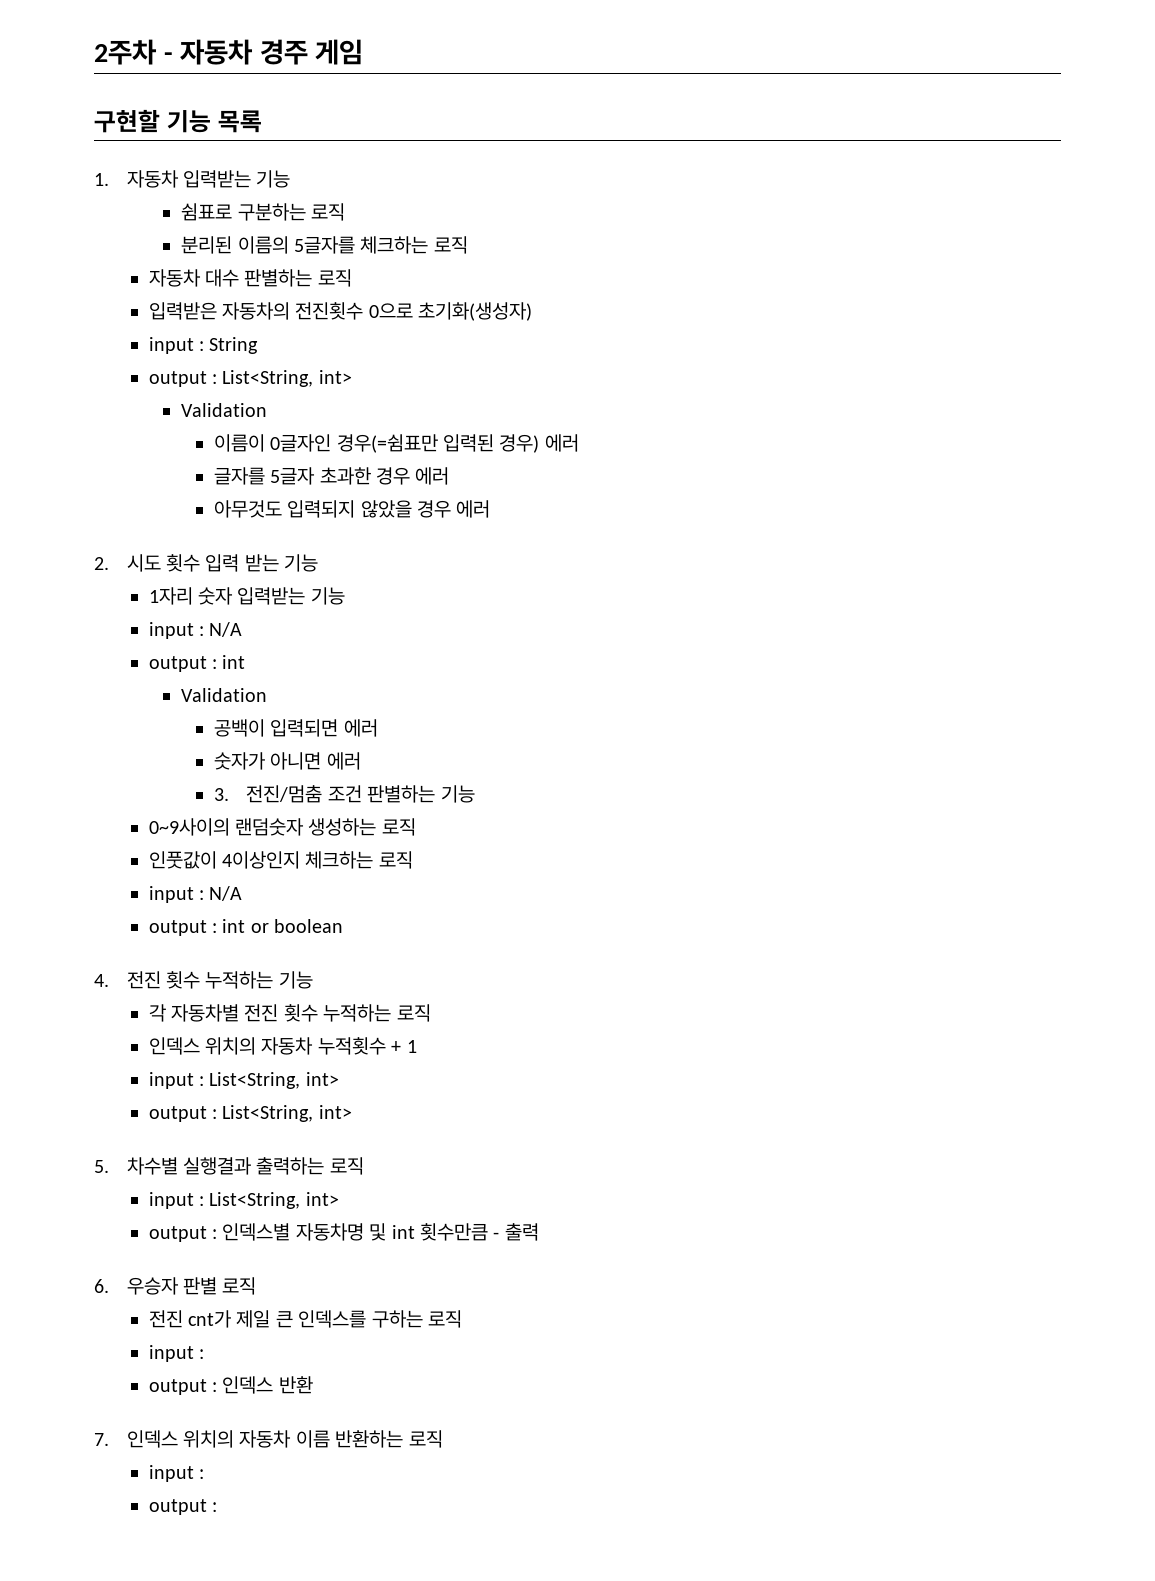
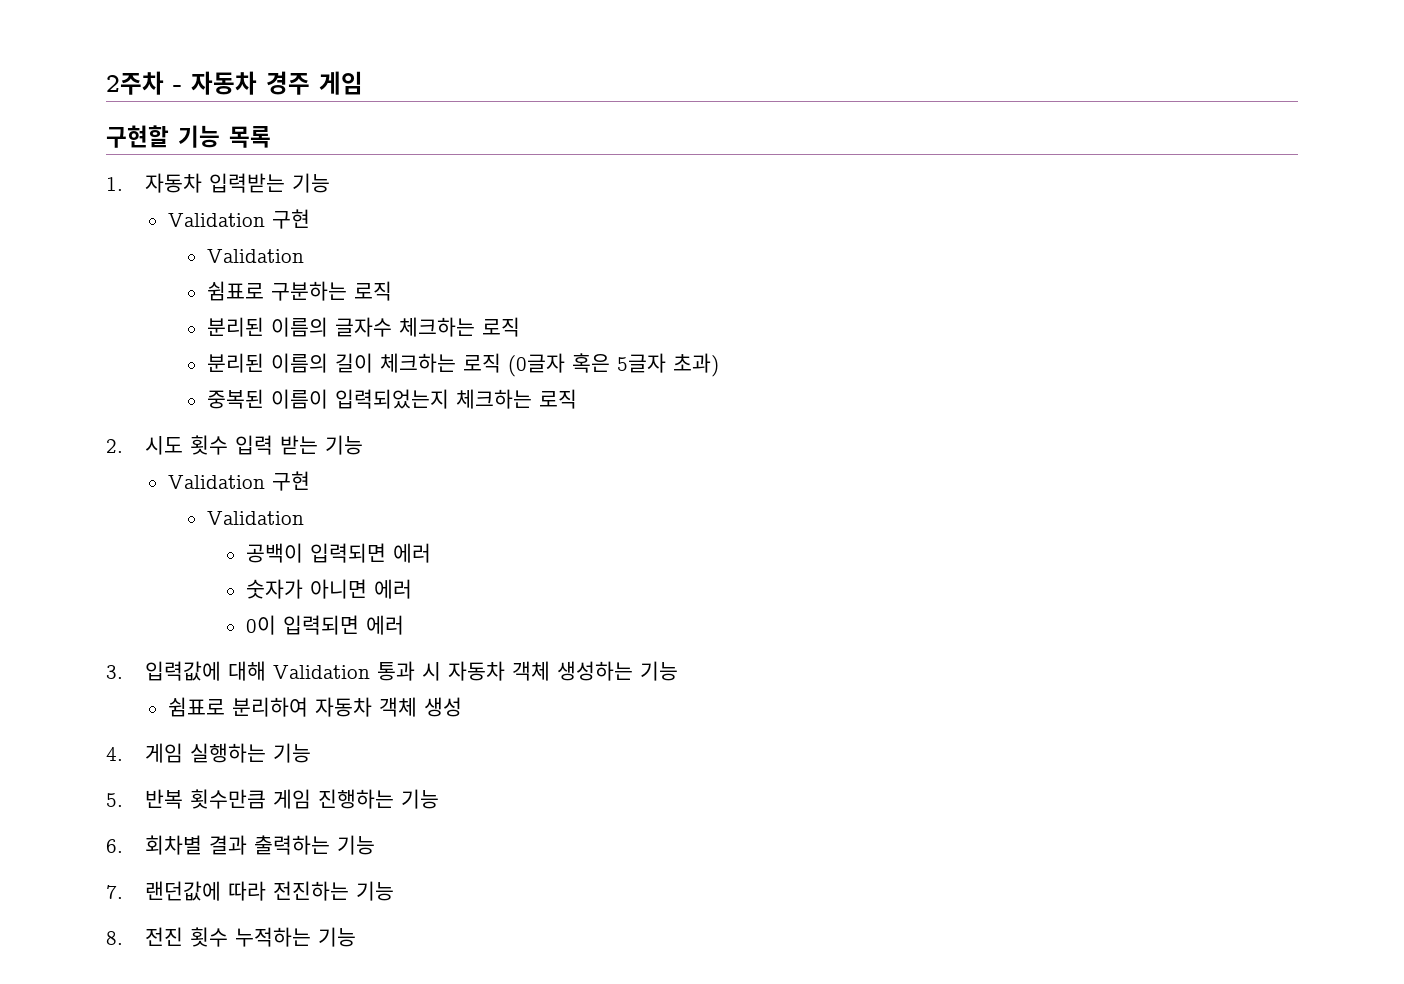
(291, 179) none -> [167,209,310,229] [206,249,304,263] // Validation 구현 // Validation
[293,236,468,254] [148,269,352,287] [148,302,533,321] [148,337,259,354] [148,370,352,387] [181,403,268,417] [213,434,579,453] [213,467,450,485] [213,500,491,518] 5글자를 체크하는 로직 // 자동차 대수 판별하는 로직 // 입력받은 자동차의 전진횟수 0으로 초기화(생성자) // input : String // output : List<String, int> // Validation // 이름이 0글자인 경우(=쉼표만 입력된 경우) 에러 // 글자를 5글자 초과한 경우 에러 // 아무것도 입력되지 않았을 경우 에러 -> [334,317,520,337] [206,353,719,377] [206,389,577,409] 글자수 체크하는 로직 // 분리된 이름의 길이 체크하는 로직 (0글자 혹은 5글자 초과) // 중복된 이름이 입력되었는지 체크하는 로직
[148,587,345,605] [148,622,243,639] [148,655,246,672] 1자리 숫자 입력받는 기능 // input : N/A // output : int -> [167,471,310,491] Validation 구현
[213,785,475,803] [148,818,416,836] [148,851,413,869] [148,886,243,903] [148,919,344,936] [94,971,313,989] [148,1004,431,1022] [148,1037,417,1055] [148,1072,339,1089] [148,1105,352,1122] [94,1157,364,1175] [148,1192,339,1209] [148,1223,539,1242] [94,1277,257,1295] [148,1310,462,1328] [148,1345,204,1362] [148,1376,313,1395] [94,1430,443,1448] [148,1465,204,1482] [148,1499,217,1515] 3. 전진/멈춤 조건 판별하는 기능 // 0~9사이의 랜덤숫자 생성하는 로직 // 인풋값이 4이상인지 체크하는 로직 // input : N/A // output : int or boolean // 4. 전진 횟수 누적하는 기능 // 각 자동차별 전진 횟수 누적하는 로직 // 인덱스 위치의 자동차 누적횟수 + 1 // input : List<String, int> // output : List<String, int> // 5. 차수별 실행결과 출력하는 로직 // input : List<String, int> // output : 인덱스별 자동차명 및 int 횟수만큼 - 출력 // 6. 우승자 판별 로직 // 전진 cnt가 제일 큰 인덱스를 구하는 로직 // input : // output : 인덱스 반환 // 7. 인덱스 위치의 자동차 이름 반환하는 로직 // input : // output : -> [245,615,404,635] [106,661,679,681] [167,697,462,717] [106,743,312,763] [106,789,440,809] [106,835,376,855] [106,881,395,901] [106,927,357,947] 0이 입력되면 에러 // 3. 입력값에 대해 Validation 통과 시 자동차 객체 생성하는 기능 // 쉼표로 분리하여 자동차 객체 생성 // 4. 게임 실행하는 기능 // 5. 반복 횟수만큼 게임 진행하는 기능 // 6. 회차별 결과 출력하는 기능 // 7. 랜던값에 따라 전진하는 기능 // 8. 전진 횟수 누적하는 기능

